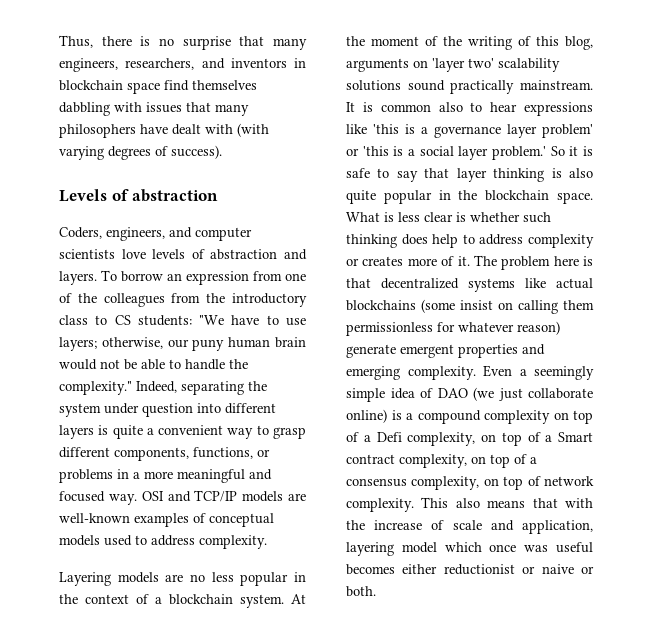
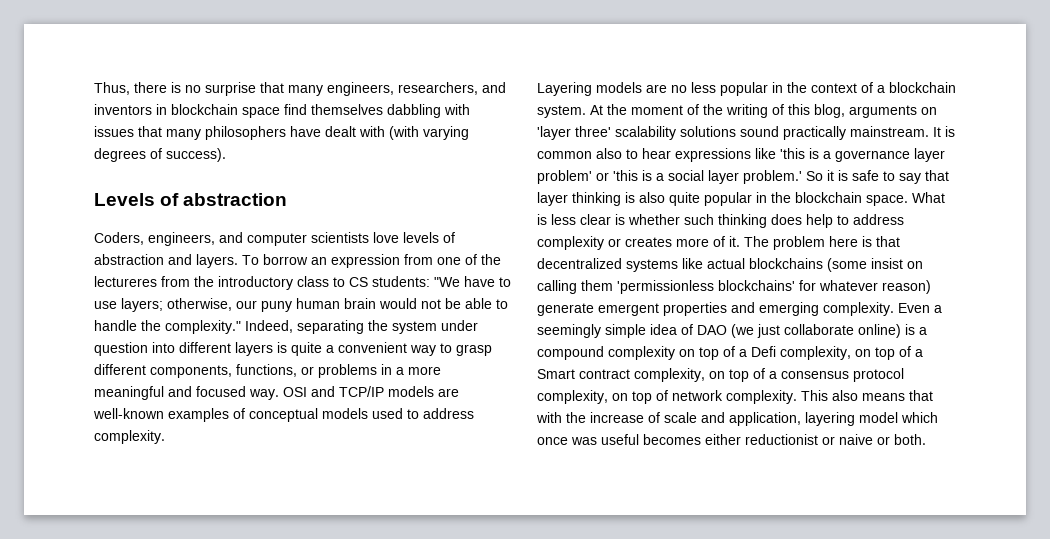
[103,293,165,307] colleagues -> [94,276,157,287] lectureres
[468,58,494,68] two' -> [575,126,611,137] three'
[346,322,433,336] permissionless -> [617,280,795,294] 'permissionless blockchains'
(407, 482) none -> [853,368,904,382] protocol

